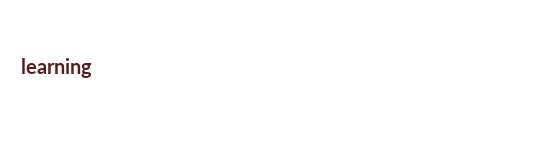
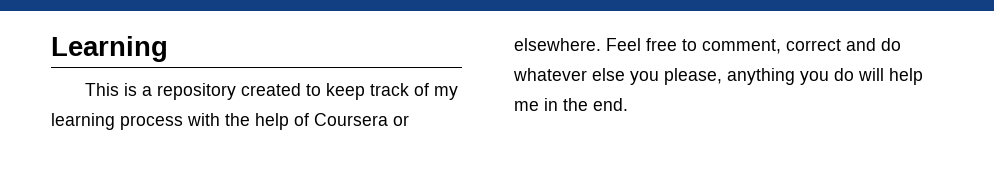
[21,58,92,78] learning -> [51,36,168,62] [85,83,459,100] [51,113,409,130] [514,38,901,54] [513,68,923,85] [514,98,628,111] Learning // This is a repository created to keep track of my learning process with the help of Coursera or elsewhere. Feel free to comment, correct and do whatever else you please, anything you do will help me in the end.

